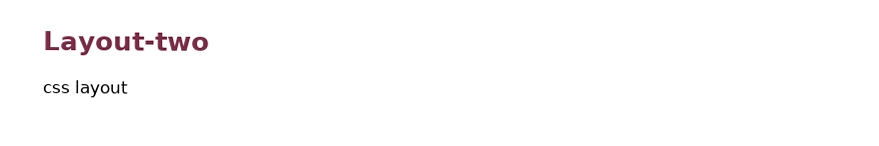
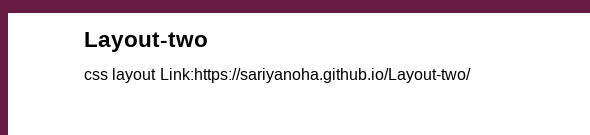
(128, 89) none -> [159,68,471,83] Link:https://sariyanoha.github.io/Layout-two/

